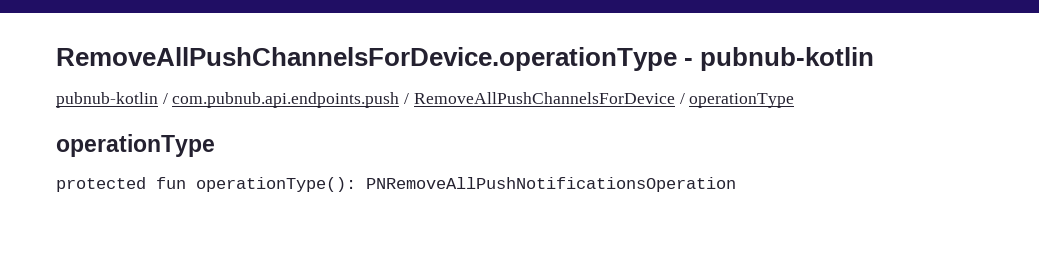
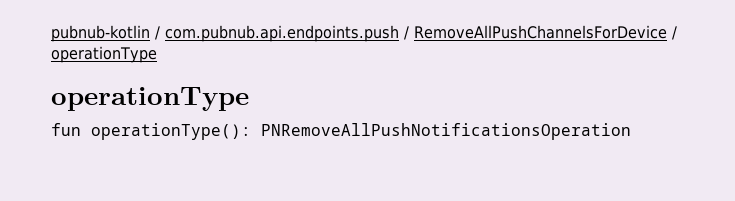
[56,47,875,71] RemoveAllPushChannelsForDevice.operationType - pubnub-kotlin // -> (51, 33) none
[56,177,146,192] protected -> (249, 99) none

